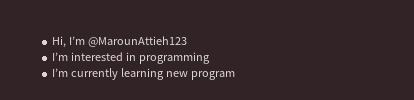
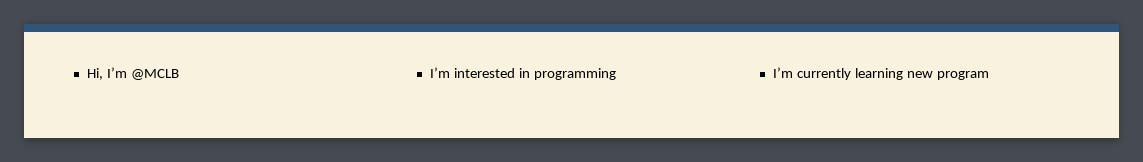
[88,36,188,47] @MarounAttieh123 -> [130,69,179,80] @MCLB

